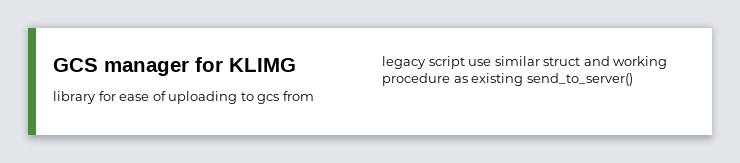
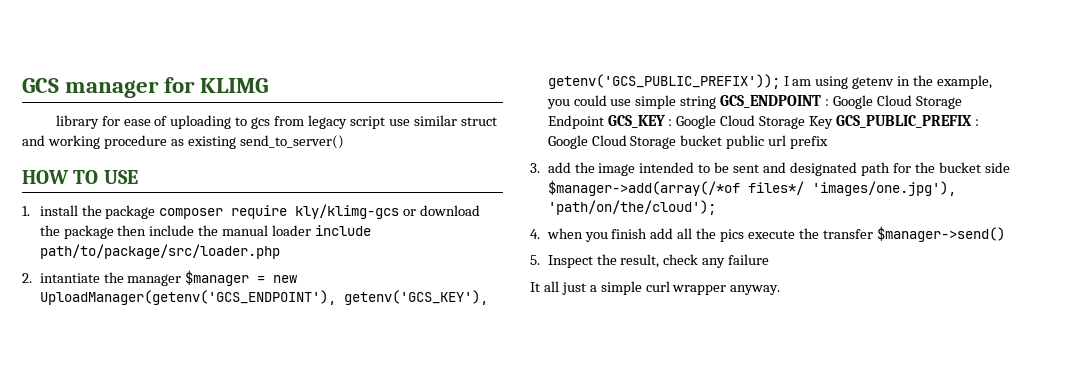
(633, 79) none -> [22,170,138,184] [22,204,481,219] [39,225,372,239] [39,244,280,259] [22,270,298,286] [39,290,488,305] [547,74,993,89] [546,95,962,109] [547,115,979,129] [547,135,829,149] [530,162,1010,176] [547,180,956,196] [547,200,716,215] [530,226,1005,242] [530,254,770,268] [530,281,781,295] // HOW TO USE // 1. install the package composer require kly/klimg-gcs or download the package then include the manual loader include path/to/package/src/loader.php // 2. intantiate the manager $manager = new UploadManager(getenv('GCS_ENDPOINT'), getenv('GCS_KEY'), getenv('GCS_PUBLIC_PREFIX')); I am using getenv in the example, you could use simple string GCS_ENDPOINT : Google Cloud Storage Endpoint GCS_KEY : Google Cloud Storage Key GCS_PUBLIC_PREFIX : Google Cloud Storage bucket public url prefix // 3. add the image intended to be sent and designated path for the bucket side $manager->add(array(/*of files*/ 'images/one.jpg'), 'path/on/the/cloud'); // 4. when you finish add all the pics execute the transfer $manager->send() // 5. Inspect the result, check any failure // It all just a simple curl wrapper anyway.

